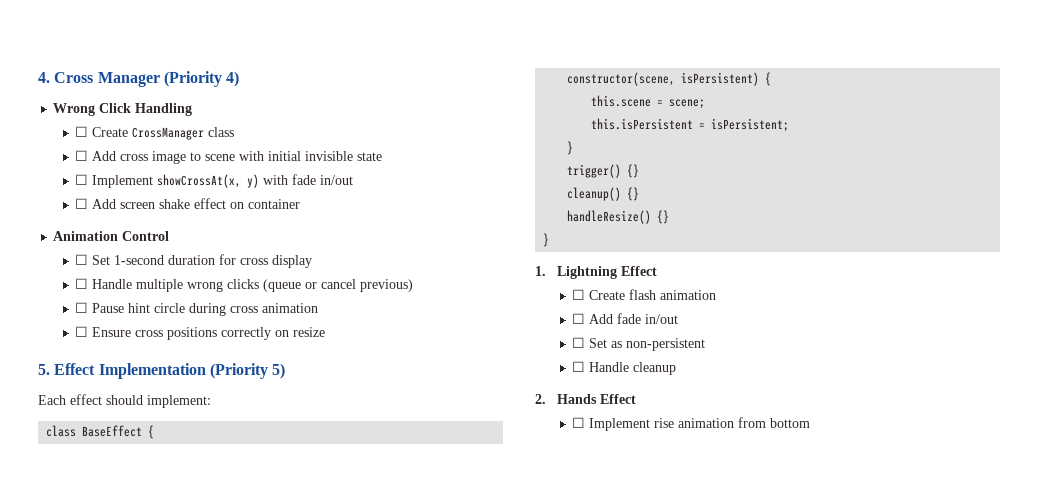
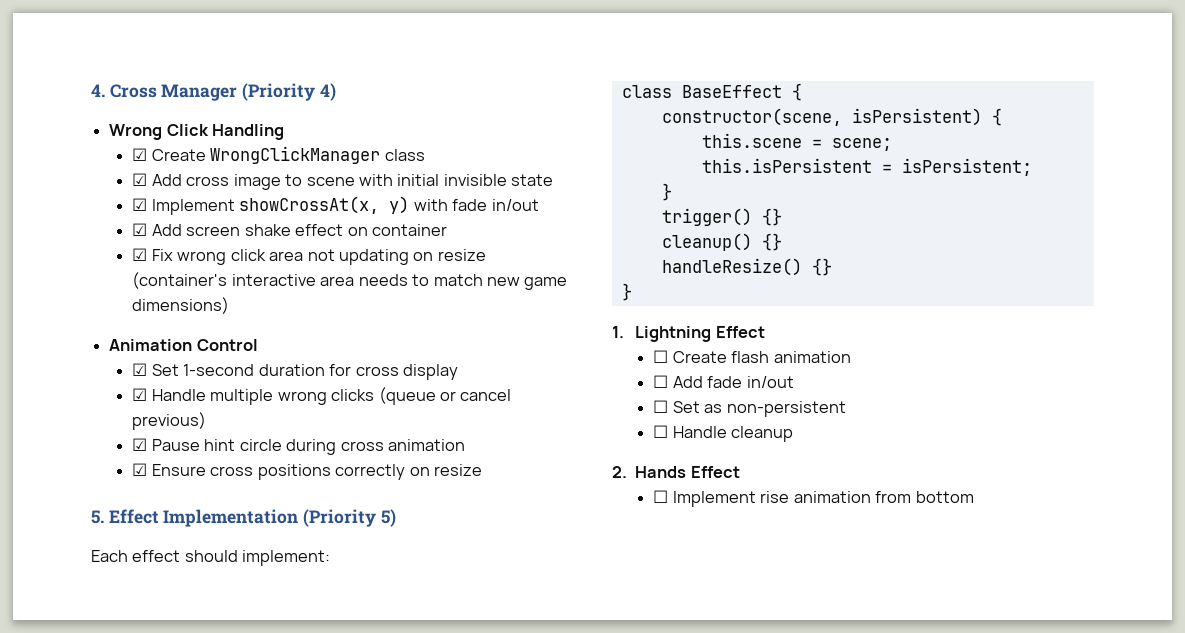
[75,126,205,140] ☐ Create CrossManager -> [132,146,381,164] ☑ Create WrongClickManager
[75,150,89,161] ☐ -> [132,173,148,186] ☑
[75,174,89,185] ☐ -> [132,198,148,211] ☑
[75,198,89,209] ☐ -> [132,223,148,236] ☑
(301, 204) none -> [132,248,486,265] [132,272,568,290] [132,297,230,314] // ☑ Fix wrong click area not updating on resize (container's interactive area needs to match new game dimensions)
[75,254,89,265] ☐ -> [132,363,148,376] ☑
[75,278,89,289] ☐ -> [132,388,148,401] ☑
[75,302,89,313] ☐ -> [132,438,148,451] ☑
[75,326,89,337] ☐ -> [132,463,148,476] ☑

